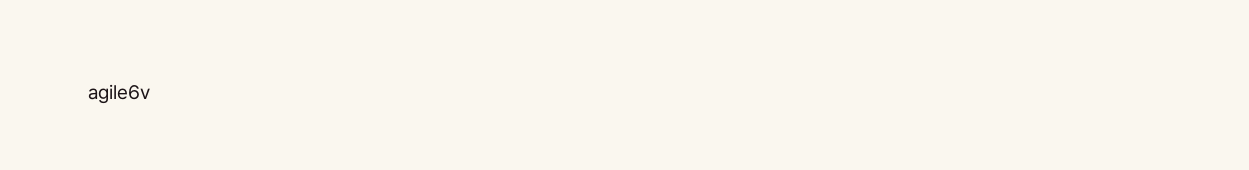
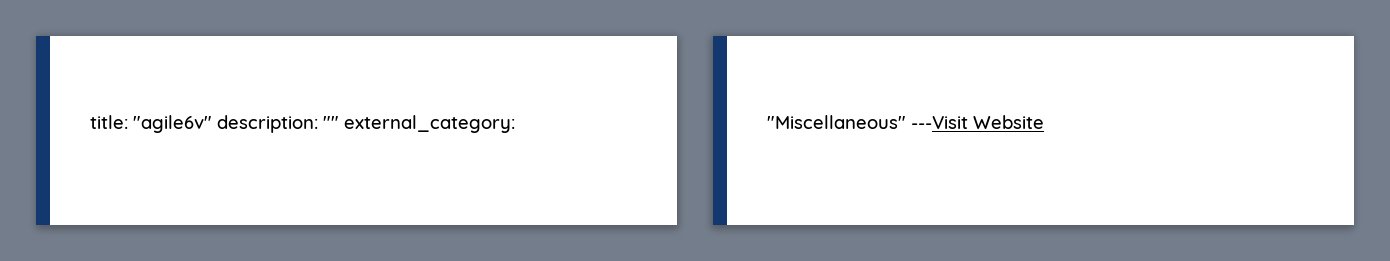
[88,84,150,104] agile6v -> [90,115,1044,133] title: "agile6v" description: "" external_category: "Miscellaneous" ---Visit Website

